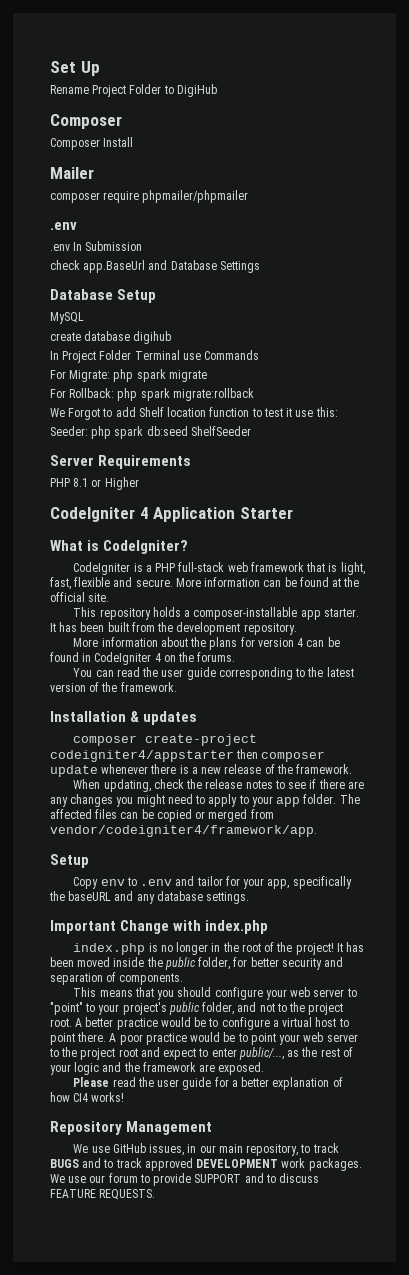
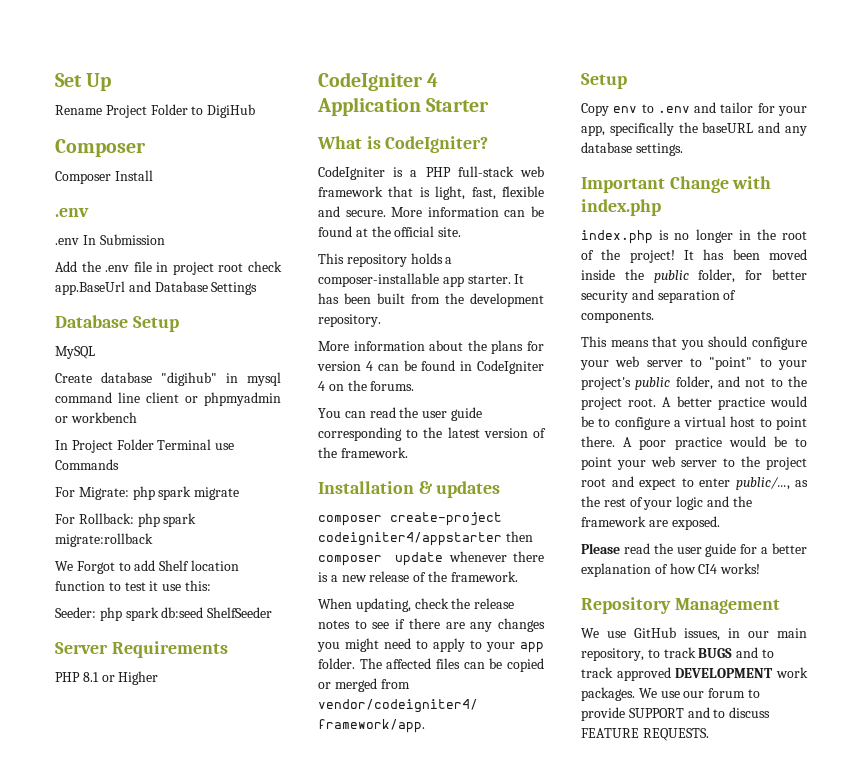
[50,167,94,179] [50,190,249,203] // Mailer // composer require phpmailer/phpmailer -> (153, 175) none
(143, 246) none -> [55,261,244,275] Add the .env file in project root
[50,331,172,344] create database digihub -> [55,372,281,386] [55,392,281,406] [55,412,137,423] Create database "digihub" in mysql command line client or phpmyadmin or workbench

